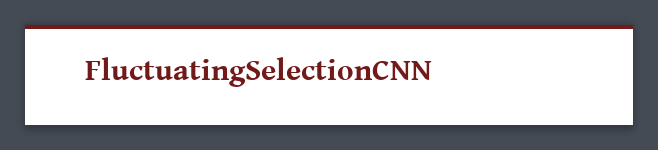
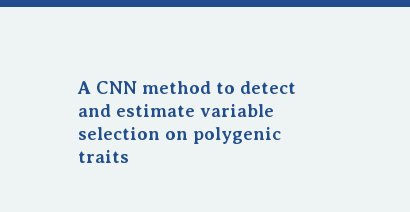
[85,57,432,87] FluctuatingSelectionCNN -> [77,81,296,94] [78,104,274,117] [78,127,281,144] [78,150,129,163] A CNN method to detect and estimate variable selection on polygenic traits

